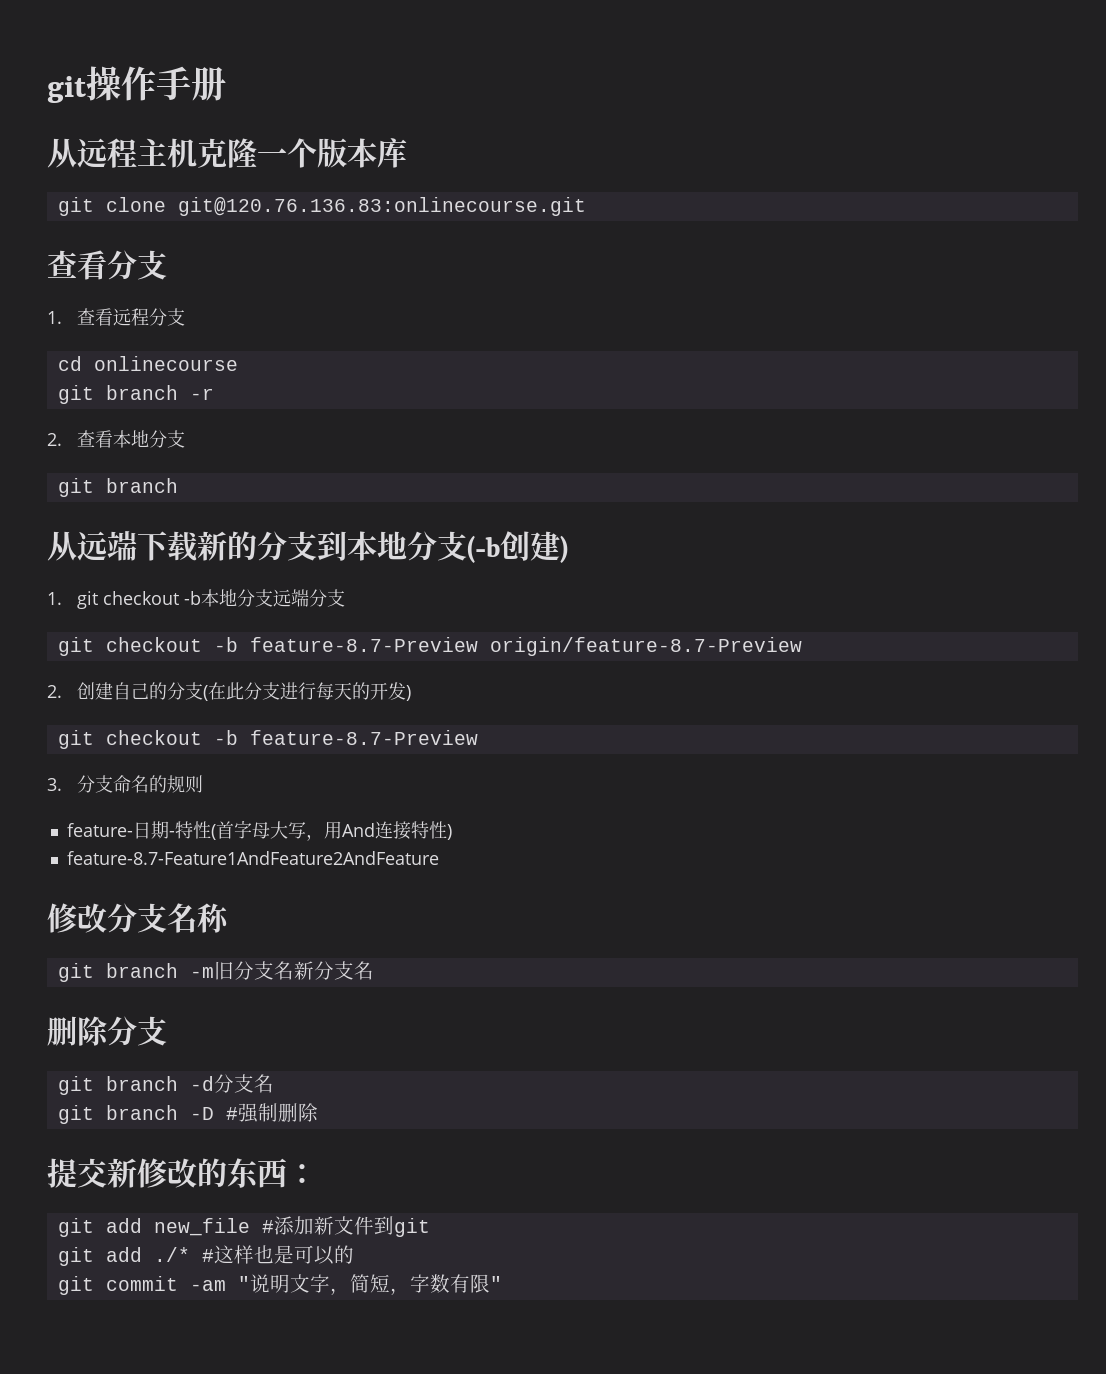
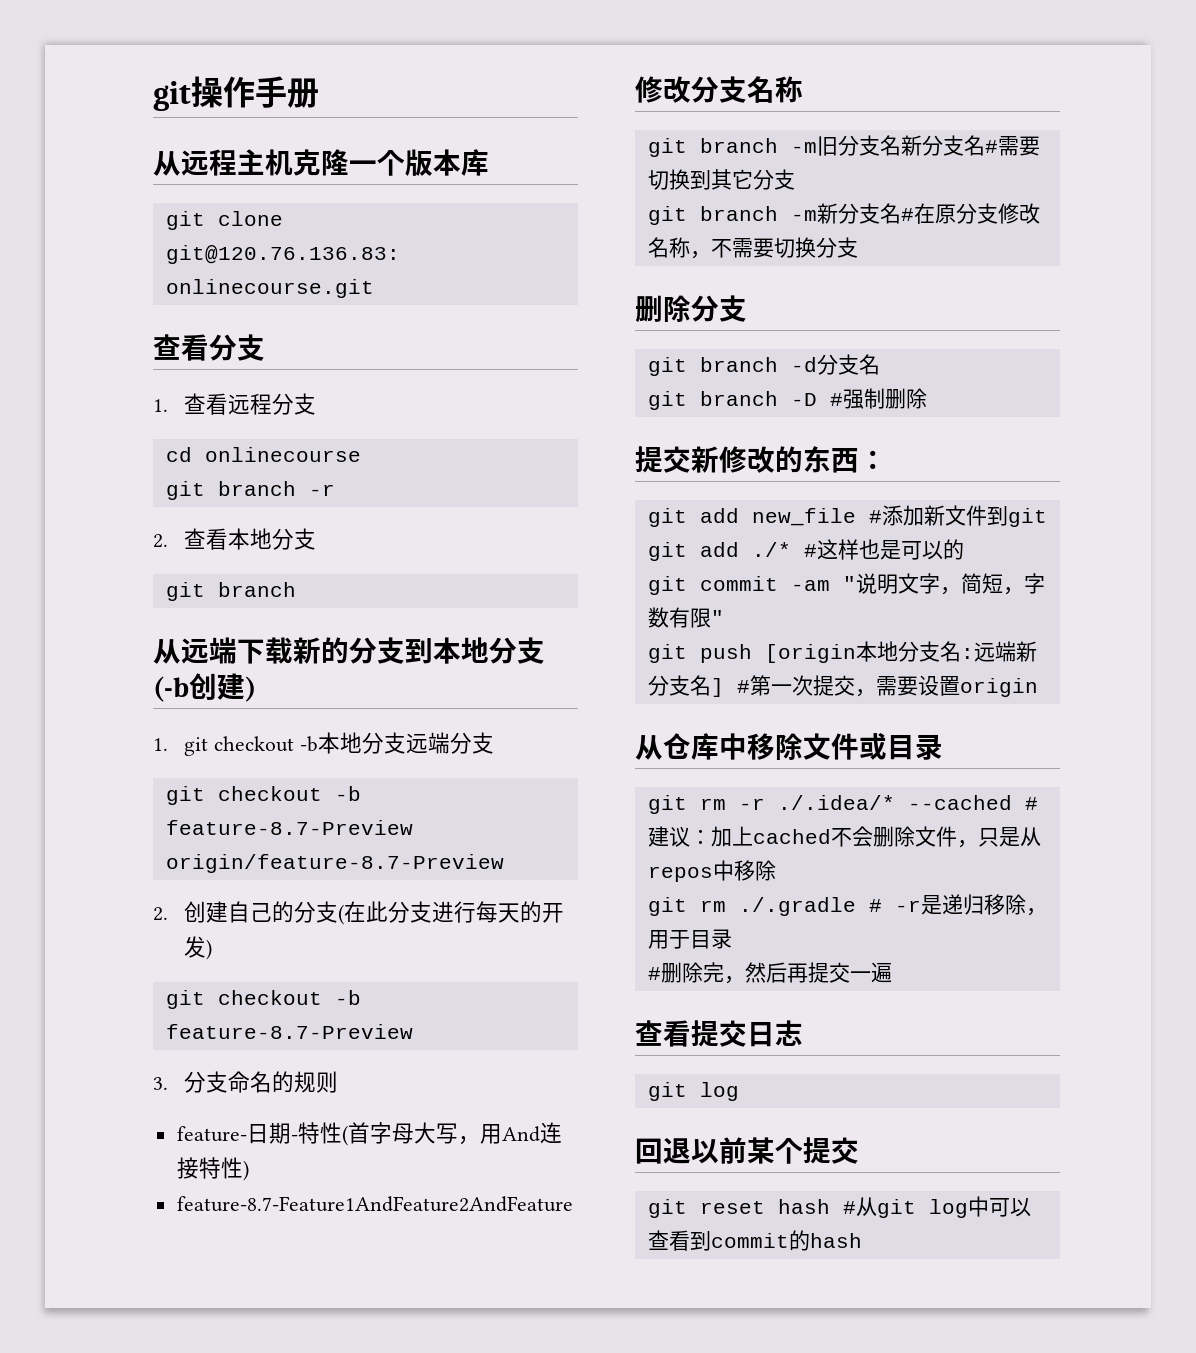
(374, 970) none -> [984,136,1040,156] [647,169,795,190] [647,203,1040,225] [647,237,858,259] #需要切换到其它分支 // git branch -m新分支名#在原分支修改名称，不需要切换分支
(502, 1283) none -> [647,641,1037,663] [647,675,1038,697] [635,733,943,760] [647,795,1038,814] [647,826,1041,848] [647,860,776,882] [647,894,1047,916] [647,929,732,949] [647,962,892,984] [635,1020,803,1047] [647,1082,739,1101] [635,1137,859,1164] [647,1196,1031,1218] [647,1230,862,1251] // git push [origin本地分支名:远端新分支名] #第一次提交，需要设置origin // 从仓库中移除文件或目录 // git rm -r ./.idea/* --cached #建议：加上cached不会删除文件，只是从repos中移除 // git rm ./.gradle # -r是递归移除，用于目录 // #删除完，然后再提交一遍 // 查看提交日志 // git log // 回退以前某个提交 // git reset hash #从git log中可以查看到commit的hash

